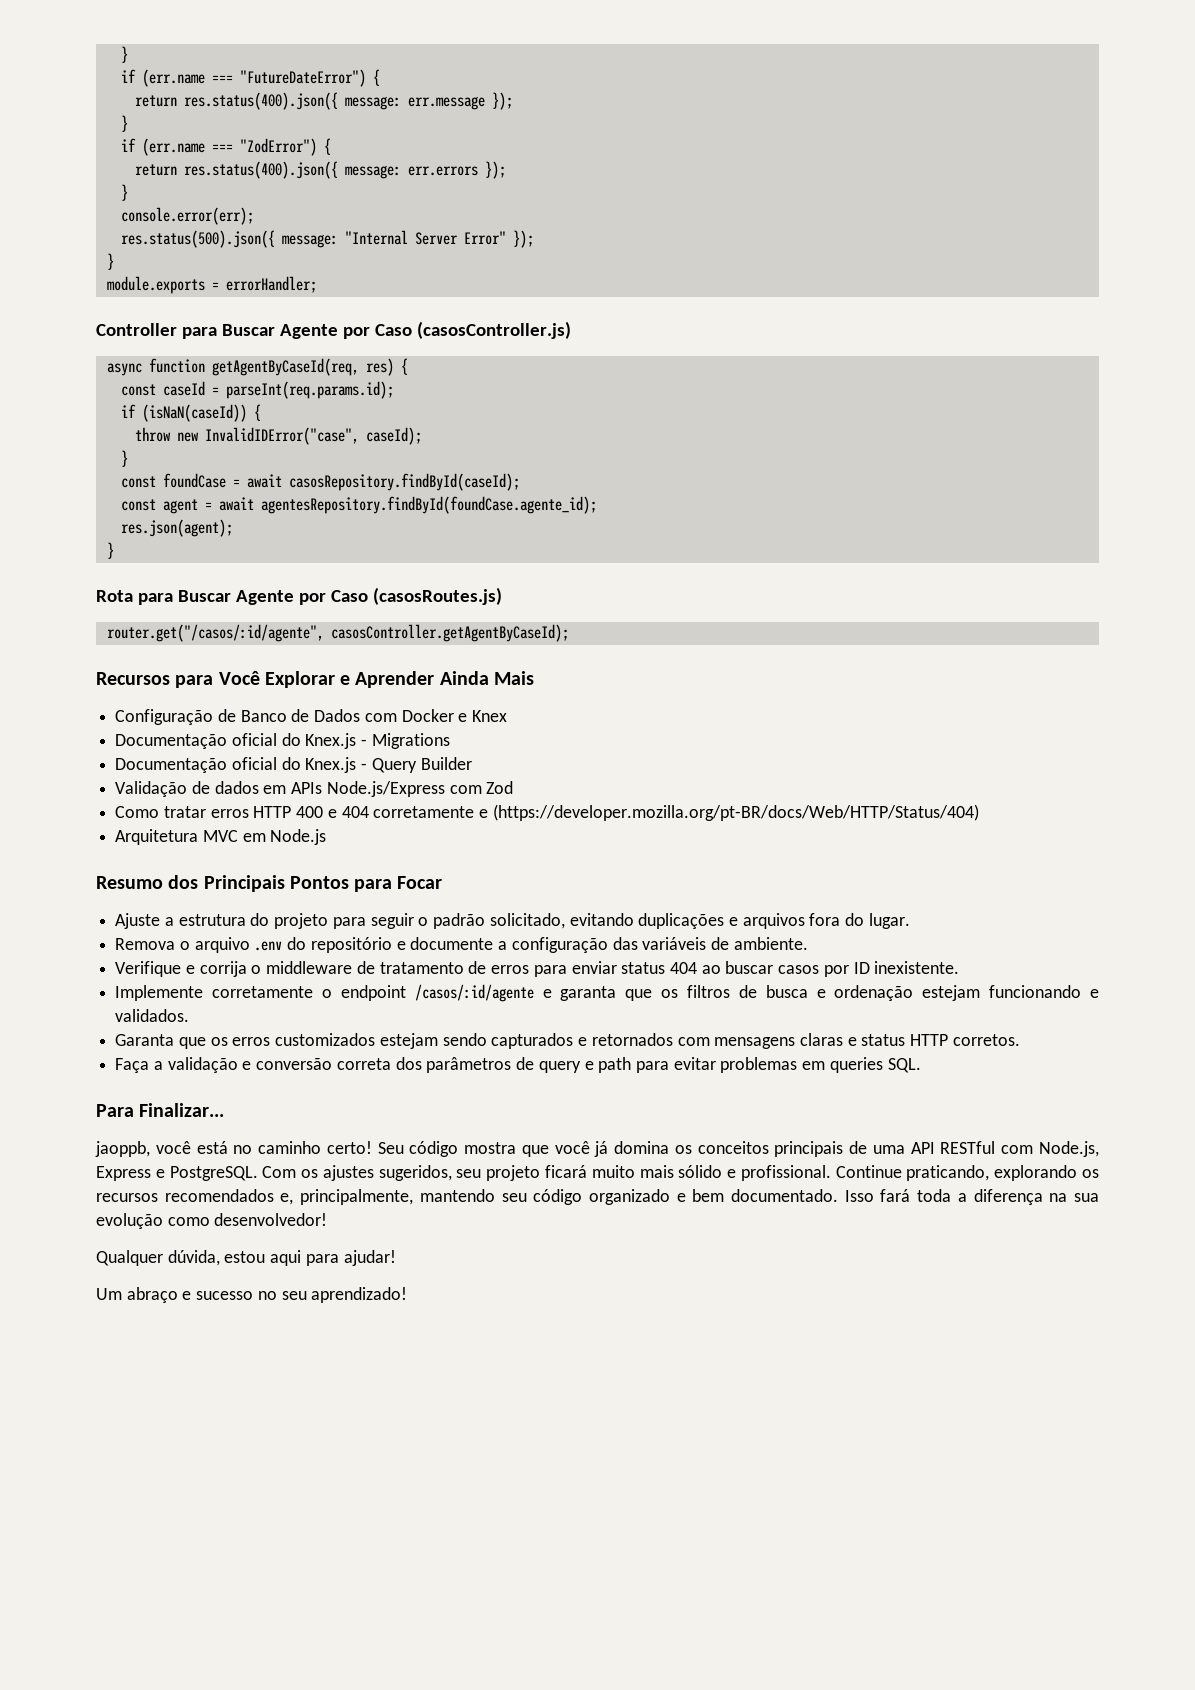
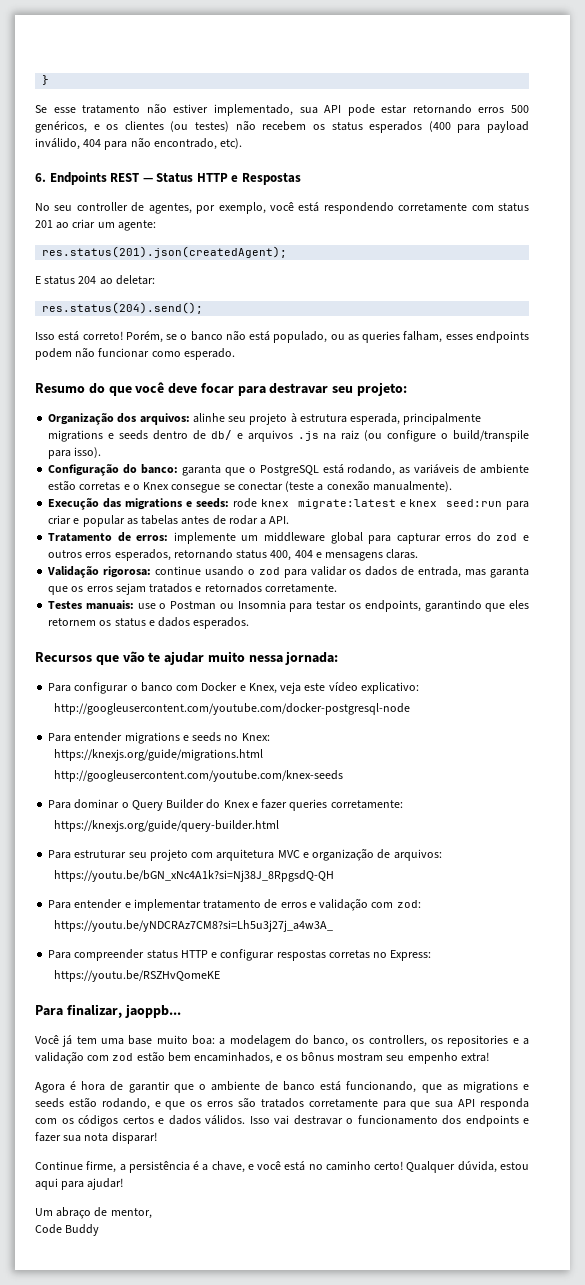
[120,46,128,63] [120,69,380,87] [134,92,513,110] [120,115,128,132] [120,138,331,156] [134,161,506,179] [120,184,128,201] [120,207,254,225] [120,230,534,248] [106,253,114,270] [106,276,317,294] [96,321,571,339] [106,358,408,376] [120,381,394,399] [120,404,261,422] [134,427,422,445] [120,450,128,467] [120,473,520,491] [120,496,597,514] [120,519,233,537] [106,542,114,559] [96,587,502,605] [106,624,569,642] [96,671,534,688] [115,709,508,725] [115,733,450,749] [115,757,472,773] [115,781,514,797] [115,804,979,821] [115,829,327,845] [96,875,443,892] [115,913,910,929] [115,937,808,953] [115,961,960,977] [115,984,1099,1002] [115,1009,190,1022] [115,1033,1020,1049] [115,1057,921,1073] [96,1103,225,1117] [95,1141,150,1157] } // if (err.name === "FutureDateError") { // return res.status(400).json({ message: err.message }); // } // if (err.name === "ZodError") { // return res.status(400).json({ message: err.errors }); // } // console.error(err); // res.status(500).json({ message: "Internal Server Error" }); // } // module.exports = errorHandler; // Controller para Buscar Agente por Caso (casosController.js) // async function getAgentByCaseId(req, res) { // const caseId = parseInt(req.params.id); // if (isNaN(caseId)) { // throw new InvalidIDError("case", caseId); // } // const foundCase = await casosRepository.findById(caseId); // const agent = await agentesRepository.findById(foundCase.agente_id); // res.json(agent); // } // Rota para Buscar Agente por Caso (casosRoutes.js) // router.get("/casos/:id/agente", casosController.getAgentByCaseId); // Recursos para Você Explorar e Aprender Ainda Mais // Configuração de Banco de Dados com Docker e Knex // Documentação oficial do Knex.js - Migrations // Documentação oficial do Knex.js - Query Builder // Validação de dados em APIs Node.js/Express com Zod // Como tratar erros HTTP 400 e 404 corretamente e (https://developer.mozilla.org/pt-BR/docs/Web/HTTP/Status/404) // Arquitetura MVC em Node.js // Resumo dos Principais Pontos para Focar // Ajuste a estrutura do projeto para seguir o padrão solicitado, evitando duplicações e arquivos fora do lugar. // Remova o arquivo .env do repositório e documente a configuração das variáveis de ambiente. // Verifique e corrija o middleware de tratamento de erros para enviar status 404 ao buscar casos por ID inexistente. // Implemente corretamente o endpoint /casos/:id/agente e garanta que os filtros de busca e ordenação estejam funcionando e validados. // Garanta que os erros customizados estejam sendo capturados e retornados com mensagens claras e status HTTP corretos. // Faça a validação e conversão correta dos parâmetros de query e path para evitar problemas em queries SQL. // Para Finalizar... // jaoppb, -> [42,75,50,85] [35,103,529,116] [35,120,530,133] [35,137,243,150] [35,172,301,185] [35,202,529,214] [35,219,156,231] [42,246,288,258] [35,275,155,285] [42,302,204,314] [35,330,529,343] [35,347,235,360] [35,382,408,396] [48,413,482,425] [48,430,529,442] [48,447,102,459] [48,464,529,476] [48,480,452,493] [48,498,529,510] [48,515,290,527] [48,532,529,544] [48,549,419,561] [47,566,529,578] [48,583,337,595] [48,600,529,612] [48,617,250,629] [35,651,339,665] [48,682,419,694] [54,703,411,715] [48,732,270,744] [54,749,264,761] [54,770,344,782] [48,799,403,811] [54,820,280,832] [48,848,442,861] [54,870,335,882] [48,898,421,911] [54,920,334,932] [48,949,432,961] [54,970,221,982] [35,1004,181,1018] [35,1035,529,1047] [35,1051,489,1064] [35,1081,529,1093] [35,1097,529,1110] [35,1115,529,1127] [35,1132,157,1144] [35,1161,254,1173] } // Se esse tratamento não estiver implementado, sua API pode estar retornando erros 500 genéricos, e os clientes (ou testes) não recebem os status esperados (400 para payload inválido, 404 para não encontrado, etc). // 6. Endpoints REST — Status HTTP e Respostas // No seu controller de agentes, por exemplo, você está respondendo corretamente com status 201 ao criar um agente: // res.status(201).json(createdAgent); // E status 204 ao deletar: // res.status(204).send(); // Isso está correto! Porém, se o banco não está populado, ou as queries falham, esses endpoints podem não funcionar como esperado. // Resumo do que você deve focar para destravar seu projeto: // Organização dos arquivos: alinhe seu projeto à estrutura esperada, principalmente migrations e seeds dentro de db/ e arquivos .js na raiz (ou configure o build/transpile para isso). // Configuração do banco: garanta que o PostgreSQL está rodando, as variáveis de ambiente estão corretas e o Knex consegue se conectar (teste a conexão manualmente). // Execução das migrations e seeds: rode knex migrate:latest e knex seed:run para criar e popular as tabelas antes de rodar a API. // Tratamento de erros: implemente um middleware global para capturar erros do zod e outros erros esperados, retornando status 400, 404 e mensagens claras. // Validação rigorosa: continue usando o zod para validar os dados de entrada, mas garanta que os erros sejam tratados e retornados corretamente. // Testes manuais: use o Postman ou Insomnia para testar os endpoints, garantindo que eles retornem os status e dados esperados. // Recursos que vão te ajudar muito nessa jornada: // Para configurar o banco com Docker e Knex, veja este vídeo explicativo: // http://googleusercontent.com/youtube.com/docker-postgresql-node // Para entender migrations e seeds no Knex: // https://knexjs.org/guide/migrations.html // http://googleusercontent.com/youtube.com/knex-seeds // Para dominar o Query Builder do Knex e fazer queries corretamente: // https://knexjs.org/guide/query-builder.html // Para estruturar seu projeto com arquitetura MVC e organização de arquivos: // https://youtu.be/bGN_xNc4A1k?si=Nj38J_8RpgsdQ-QH // Para entender e implementar tratamento de erros e validação com zod: // https://youtu.be/yNDCRAz7CM8?si=Lh5u3j27j_a4w3A_ // Para compreender status HTTP e configurar respostas corretas no Express: // https://youtu.be/RSZHvQomeKE // Para finalizar, jaoppb... // Você já tem uma base muito boa: a modelagem do banco, os controllers, os repositories e a validação com zod estão bem encaminhados, e os bônus mostram seu empenho extra! // Agora é hora de garantir que o ambiente de banco está funcionando, que as migrations e seeds estão rodando, e que os erros são tratados corretamente para que sua API responda com os códigos certos e dados válidos. Isso vai destravar o funcionamento dos endpoints e fazer sua nota disparar! // Continue firme, a persistência é a chave, e
[377,1141,1100,1157] [96,1165,1100,1181] [96,1189,1100,1205] [96,1213,328,1229] Seu código mostra que você já domina os conceitos principais de uma API RESTful com Node.js, Express e PostgreSQL. Com os ajustes sugeridos, seu projeto ficará muito mais sólido e profissional. Continue praticando, explorando os recursos recomendados e, principalmente, mantendo seu código organizado e bem documentado. Isso fará toda a diferença na sua evolução como desenvolvedor! // -> (404, 1165) none
[182,1287,408,1303] e sucesso no seu aprendizado! -> [94,1207,152,1219] [35,1224,100,1236] de mentor, // Code Buddy

